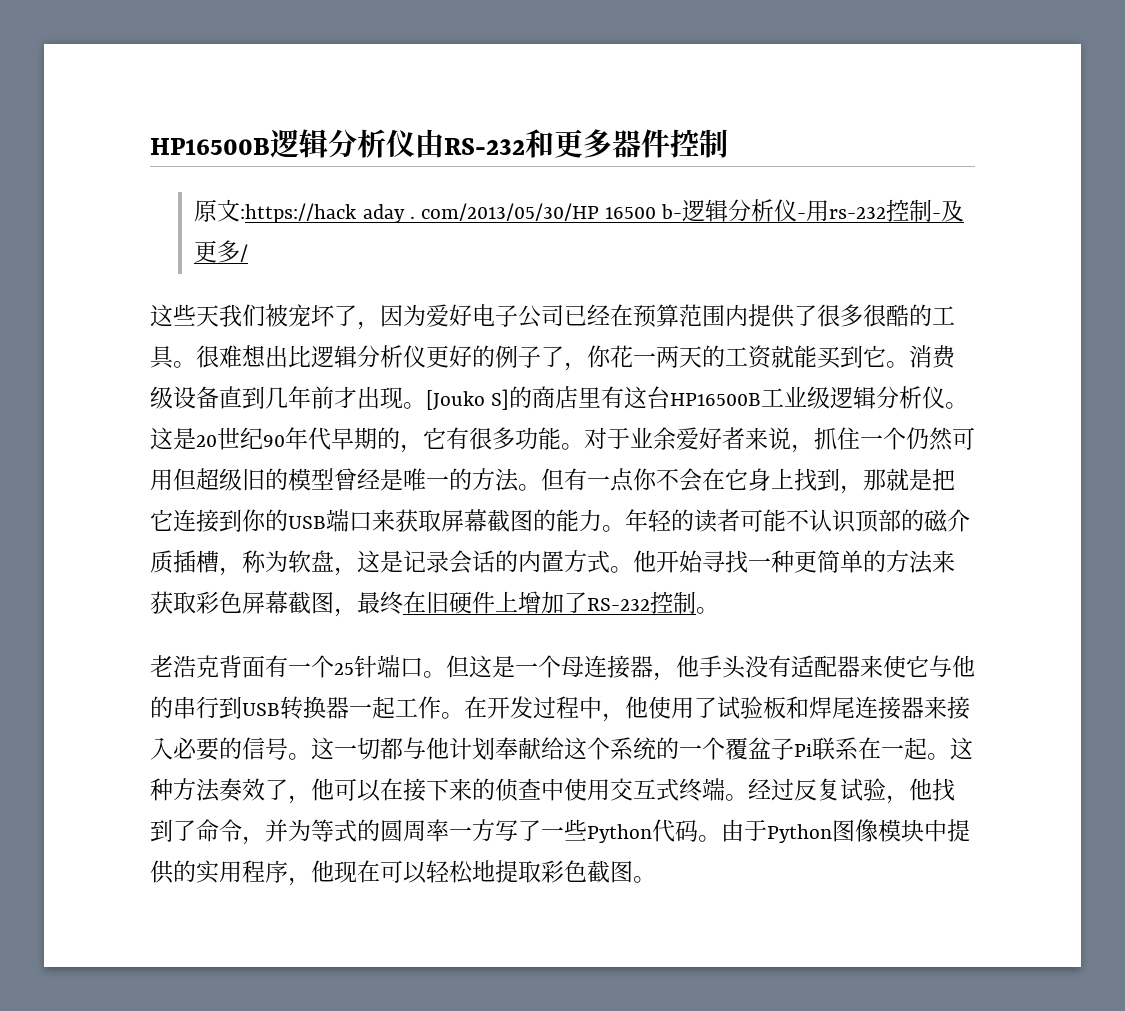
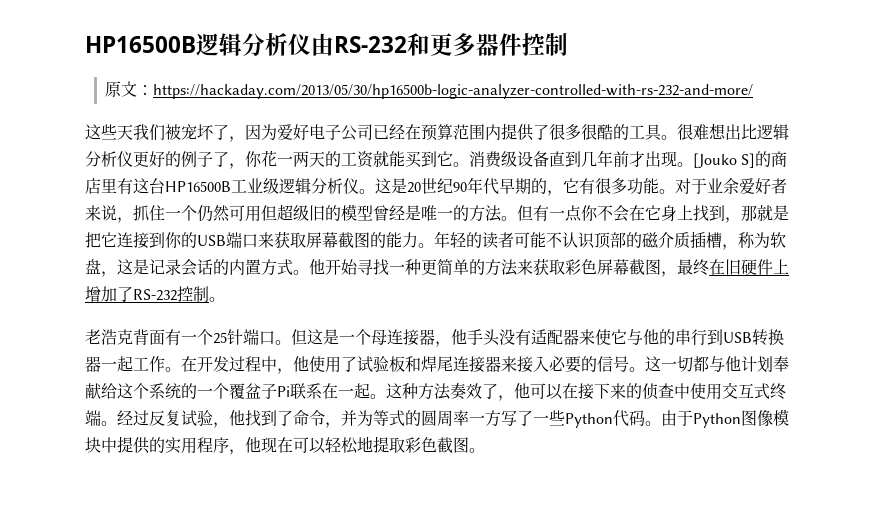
[240,199,965,223] [194,240,249,263] :https://hack aday . com/2013/05/30/HP 16500 b-逻辑分析仪-用rs-232控制-及更多/ -> [137,84,754,99] ：https://hackaday.com/2013/05/30/hp16500b-logic-analyzer-controlled-with-rs-232-and-more/

